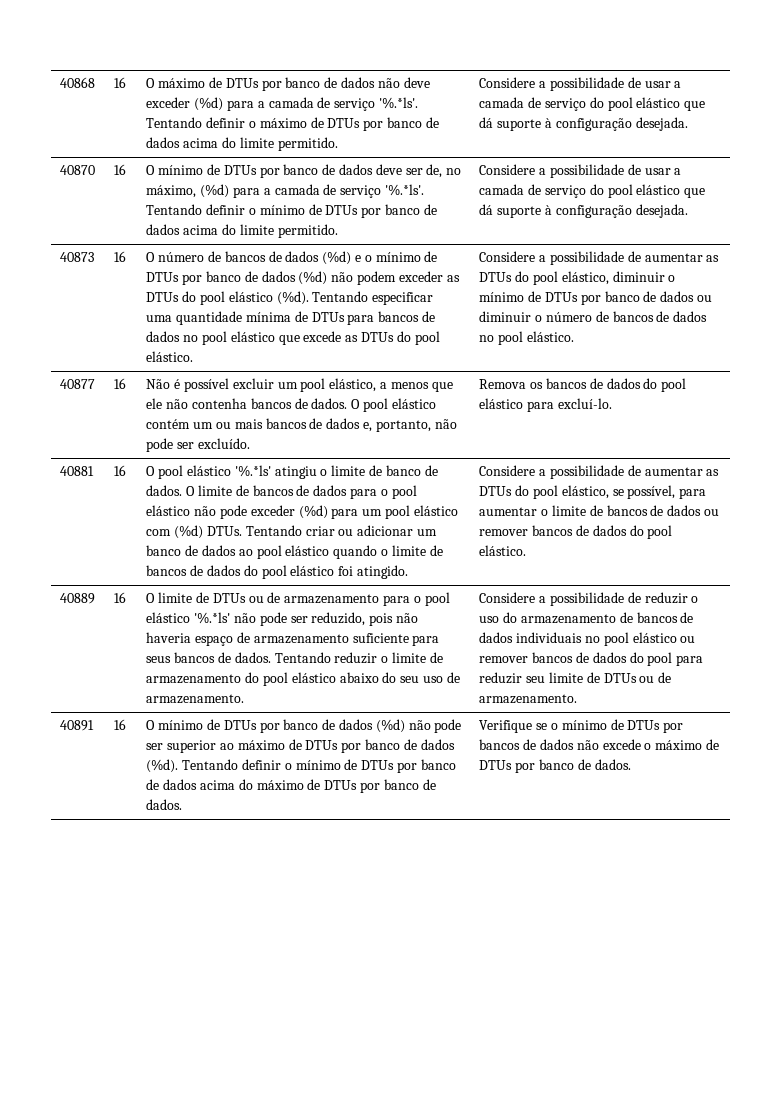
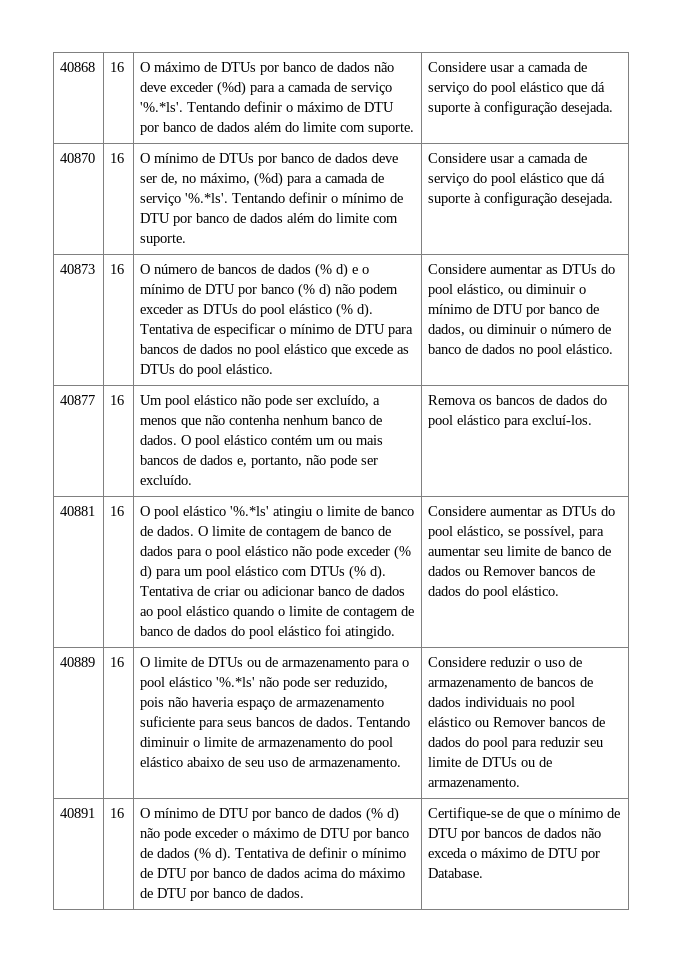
[327,117,439,131] [146,137,338,151] [479,77,641,91] DTUs por banco de dados acima do limite permitido. | Considere a possibilidade de -> [364,102,395,112] [140,122,415,135] [428,62,487,72] DTU por banco de dados além do limite com suporte. | Considere
[325,204,437,218] [146,224,338,238] [479,164,641,178] DTUs por banco de dados acima do limite permitido. | Considere a possibilidade de -> [140,213,399,226] [140,234,187,246] [428,153,487,163] DTU por banco de dados além do limite com suporte. | Considere
[322,251,352,265] (%d) -> [315,263,349,278] (% d)
[146,271,328,285] DTUs por banco de dados (%d) -> [205,283,332,298] DTU por banco (% d)
[276,291,434,305] [146,311,345,325] (%d). Tentando especificar uma quantidade mínima de DTUs -> [336,303,374,318] [140,323,386,337] (% d). Tentativa de especificar o mínimo de DTU
[539,251,720,265] [479,271,609,285] a possibilidade de aumentar as DTUs do pool elástico, -> [490,264,616,274] [428,284,523,297] aumentar as DTUs do pool elástico, ou
[545,291,695,305] DTUs por banco de dados -> [493,304,600,317] [428,324,466,336] DTU por banco de dados,
[612,311,654,322] bancos -> [428,344,462,354] banco
[146,378,377,392] Não é possível excluir um pool elástico, -> [140,395,370,408] Um pool elástico não pode ser excluído,
[146,398,163,409] ele -> (202, 423) none
[250,398,292,409] bancos -> [283,415,366,425] nenhum banco
[558,398,613,409] excluí-lo. -> [532,415,593,425] excluí-los.
[252,485,294,496] bancos -> [266,526,375,539] contagem de banco
[298,505,328,519] (%d) -> [394,545,412,560] [140,565,153,580] (% d)
[174,525,302,539] (%d) DTUs. Tentando -> [310,565,387,580] [140,586,211,596] DTUs (% d). Tentativa de
[416,529,437,536] um -> (315, 591) none
[146,565,188,576] bancos -> [343,606,415,619] [140,626,174,636] contagem de banco
[539,465,641,479] a possibilidade de -> (487, 511) none
[541,505,719,516] [479,529,529,536] o limite de bancos de dados ou remover -> [484,546,612,556] [428,566,536,576] seu limite de banco de dados ou Remover
[334,652,378,664] reduzir -> [140,737,190,747] diminuir
[382,672,397,683] do -> [228,757,242,767] de
[539,592,641,606] a possibilidade de -> (487, 662) none
[503,612,518,623] do -> [569,657,583,667] de
[479,656,529,663] remover -> [493,717,546,727] Remover
[223,719,462,733] [146,739,455,753] [146,759,395,773] DTUs por banco de dados (%d) não pode ser superior ao máximo de DTUs por banco de dados (%d). Tentando definir o mínimo de DTUs -> [219,807,400,822] [140,828,410,841] [140,847,407,862] [140,868,188,878] DTU por banco de dados (% d) não pode exceder o máximo de DTU por banco de dados (% d). Tentativa de definir o mínimo de DTU
[324,780,358,790] DTUs -> [157,888,188,898] DTU
[479,719,661,733] Verifique se o mínimo de DTUs -> [428,807,621,821] [428,828,459,838] Certifique-se de que o mínimo de DTU
[602,739,719,750] [479,759,631,773] excede o máximo de DTUs por banco de dados. -> [428,848,601,861] [428,868,484,878] exceda o máximo de DTU por Database.

